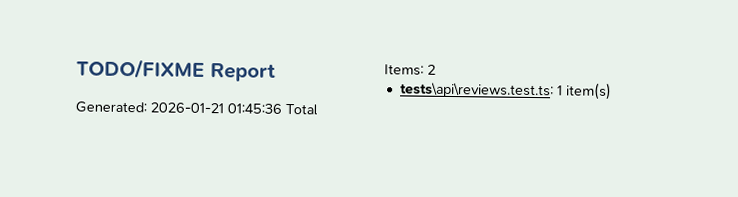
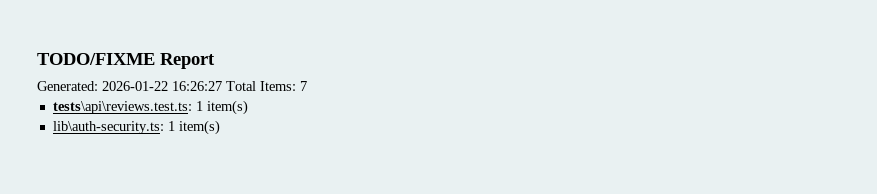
[150,102,282,114] 2026-01-21 01:45:36 -> [102,81,222,91] 2026-01-22 16:26:27
[427,64,436,75] 2 -> [300,81,307,91] 7
(612, 91) none -> [52,120,220,135] // lib\auth-security.ts: 1 item(s)

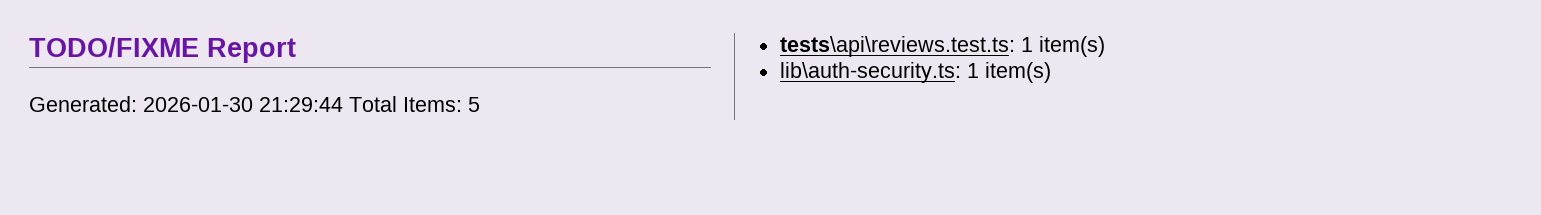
[102,81,222,91] 2026-01-22 16:26:27 -> [143,97,343,112] 2026-01-30 21:29:44
[300,81,307,91] 7 -> [468,97,480,112] 5

